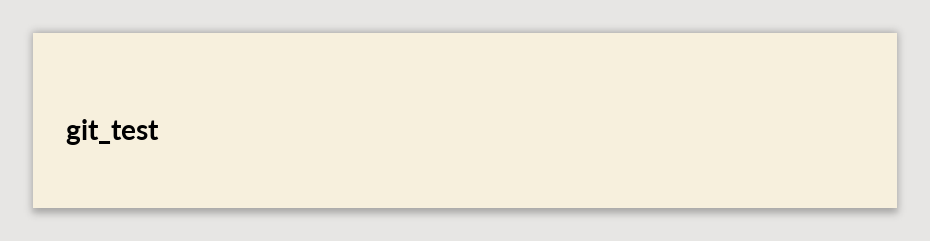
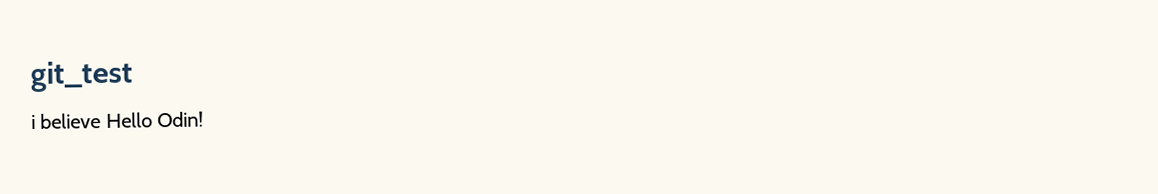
(159, 132) none -> [31,111,205,130] // i believe Hello Odin!

